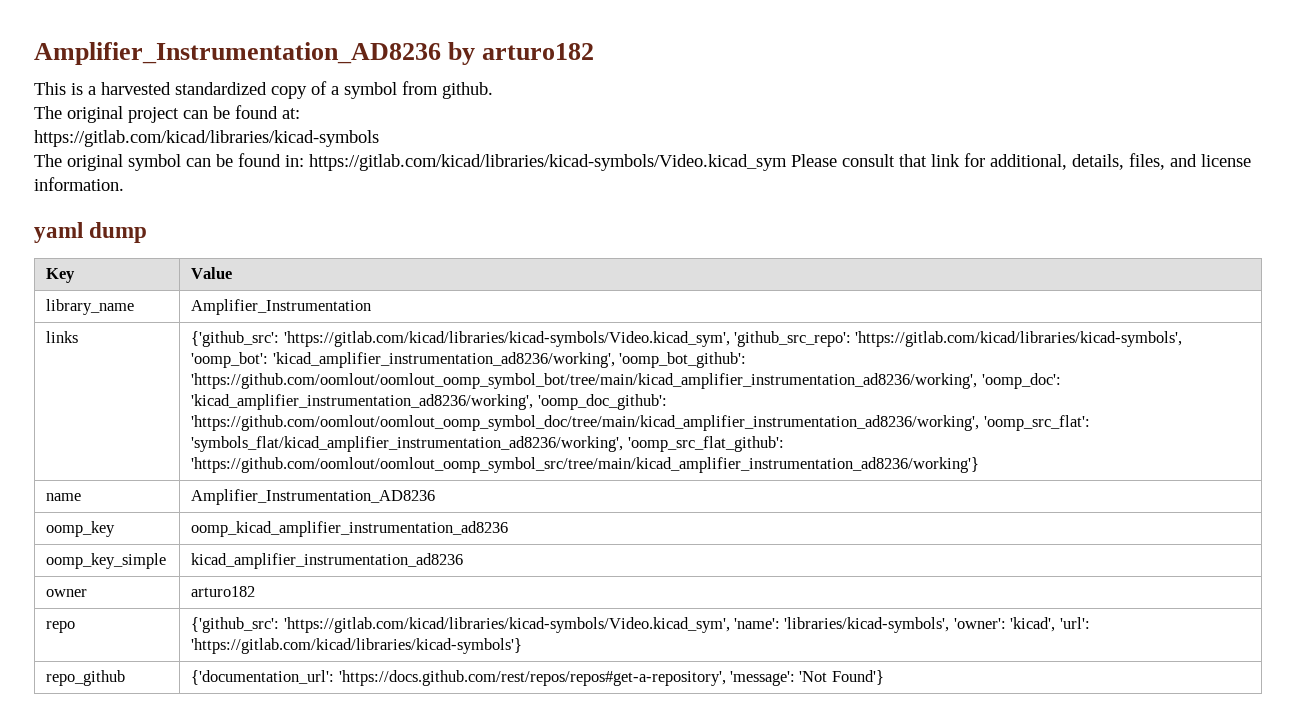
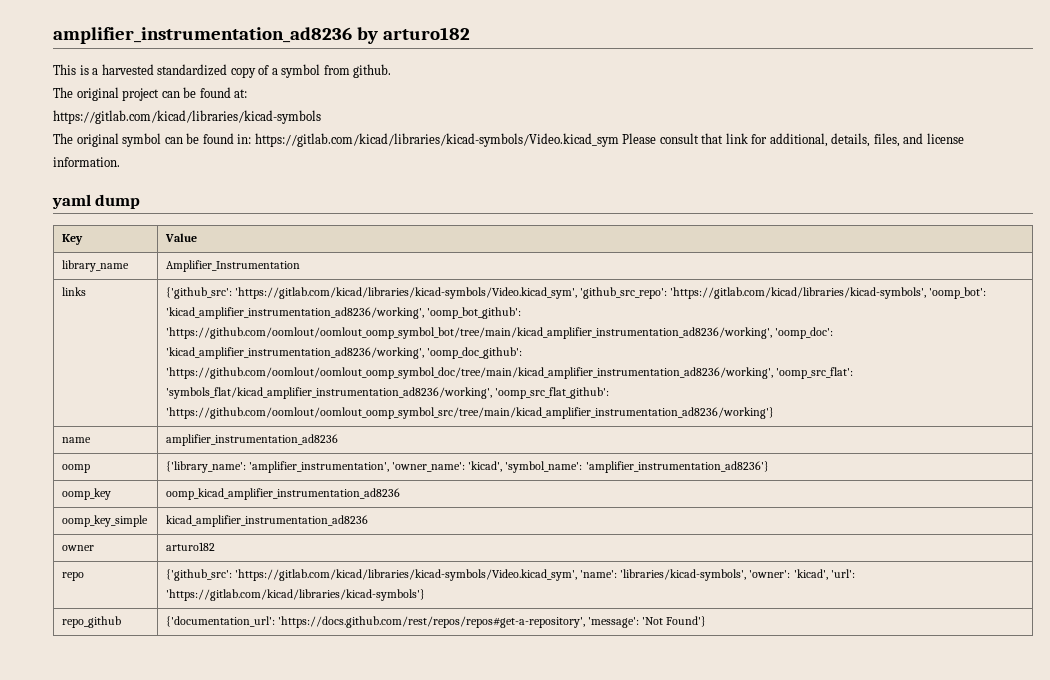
[34,42,441,65] Amplifier_Instrumentation_AD8236 -> [53,27,352,44] amplifier_instrumentation_ad8236
[191,489,436,505] Amplifier_Instrumentation_AD8236 -> [166,434,339,446] [62,464,91,473] [166,461,769,473] amplifier_instrumentation_ad8236 // oomp | {'library_name': 'amplifier_instrumentation', 'owner_name': 'kicad', 'symbol_name': 'amplifier_instrumentation_ad8236'}

